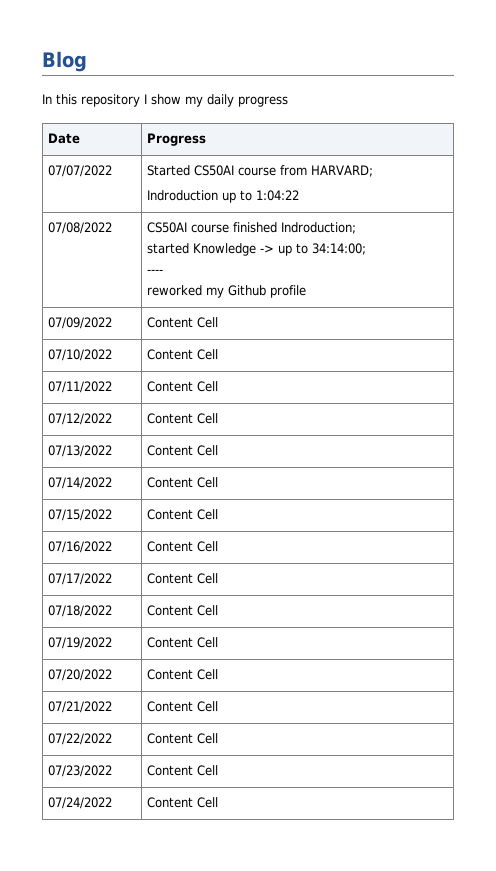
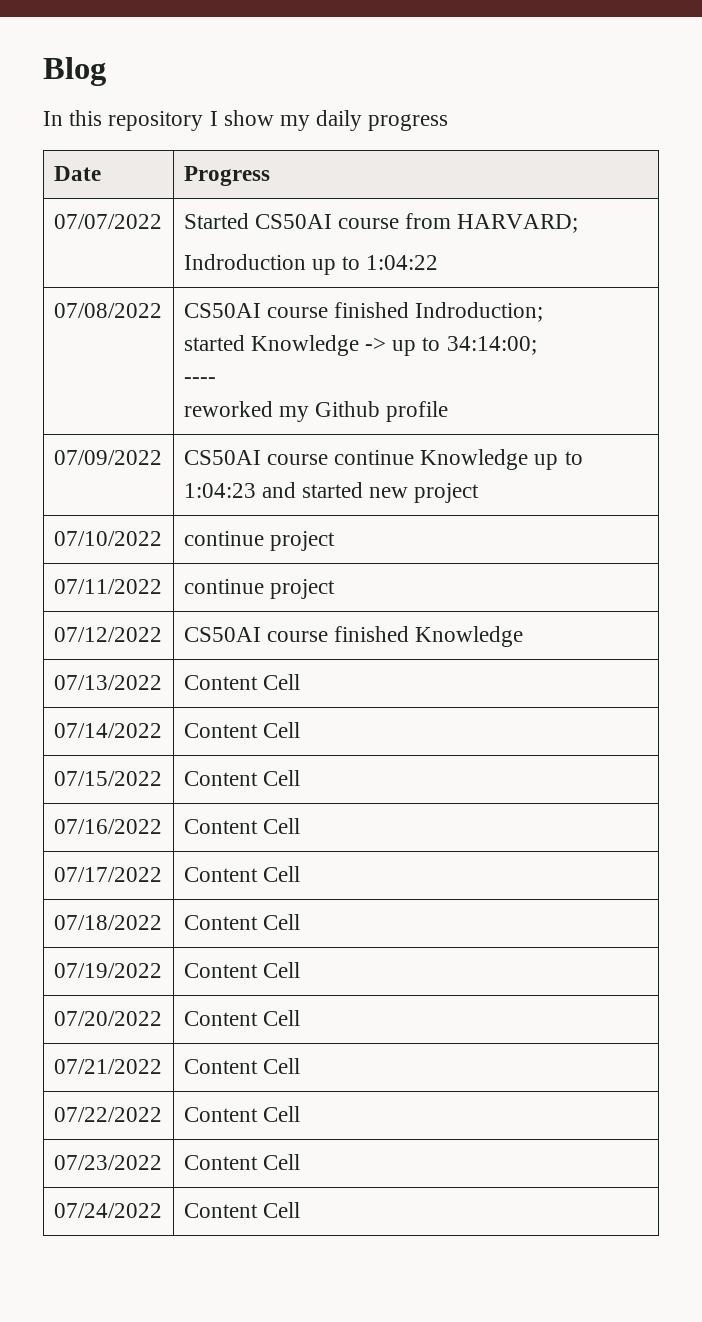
[146,317,218,328] Content Cell -> [183,449,583,470] [183,482,480,503] CS50AI course continue Knowledge up to 1:04:23 and started new project
[146,349,218,360] Content Cell -> [183,531,335,551] continue project
[146,381,218,392] Content Cell -> [183,579,335,599] continue project
[146,413,218,424] Content Cell -> [183,626,524,647] CS50AI course finished Knowledge

